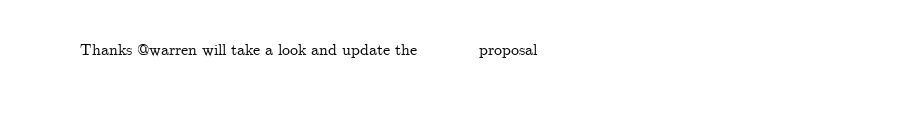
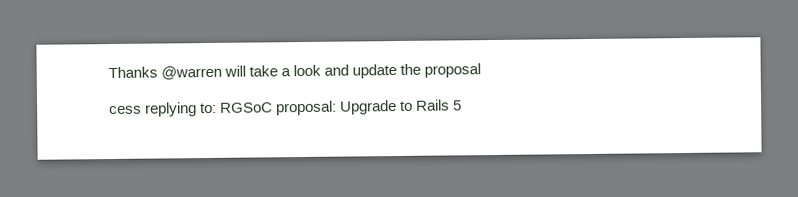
(538, 51) none -> [109,99,463,117] // cess replying to: RGSoC proposal: Upgrade to Rails 5

